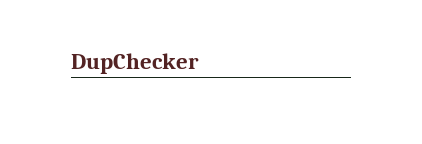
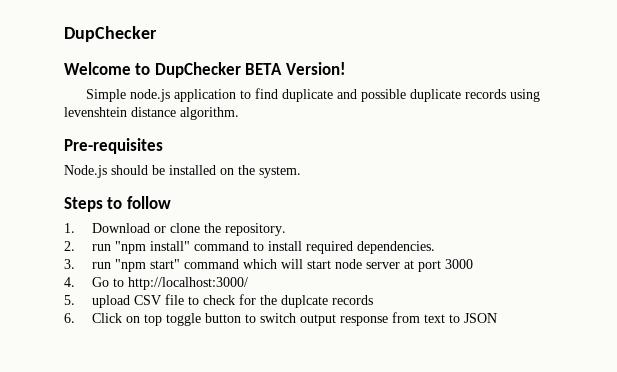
[71,53,199,74] DupChecker -> [64,26,157,42] [64,62,346,78] [85,88,540,102] [64,107,239,120] [64,138,163,154] [64,165,301,178] [64,196,171,212] [64,223,286,236] [64,241,435,254] [64,259,473,272] [64,277,248,290] [64,294,373,308] [64,312,497,326] DupChecker // Welcome to DupChecker BETA Version! // Simple node.js application to find duplicate and possible duplicate records using levenshtein distance algorithm. // Pre-requisites // Node.js should be installed on the system. // Steps to follow // 1. Download or clone the repository. // 2. run "npm install" command to install required dependencies. // 3. run "npm start" command which will start node server at port 3000 // 4. Go to http://localhost:3000/ // 5. upload CSV file to check for the duplcate records // 6. Click on top toggle button to switch output response from text to JSON

